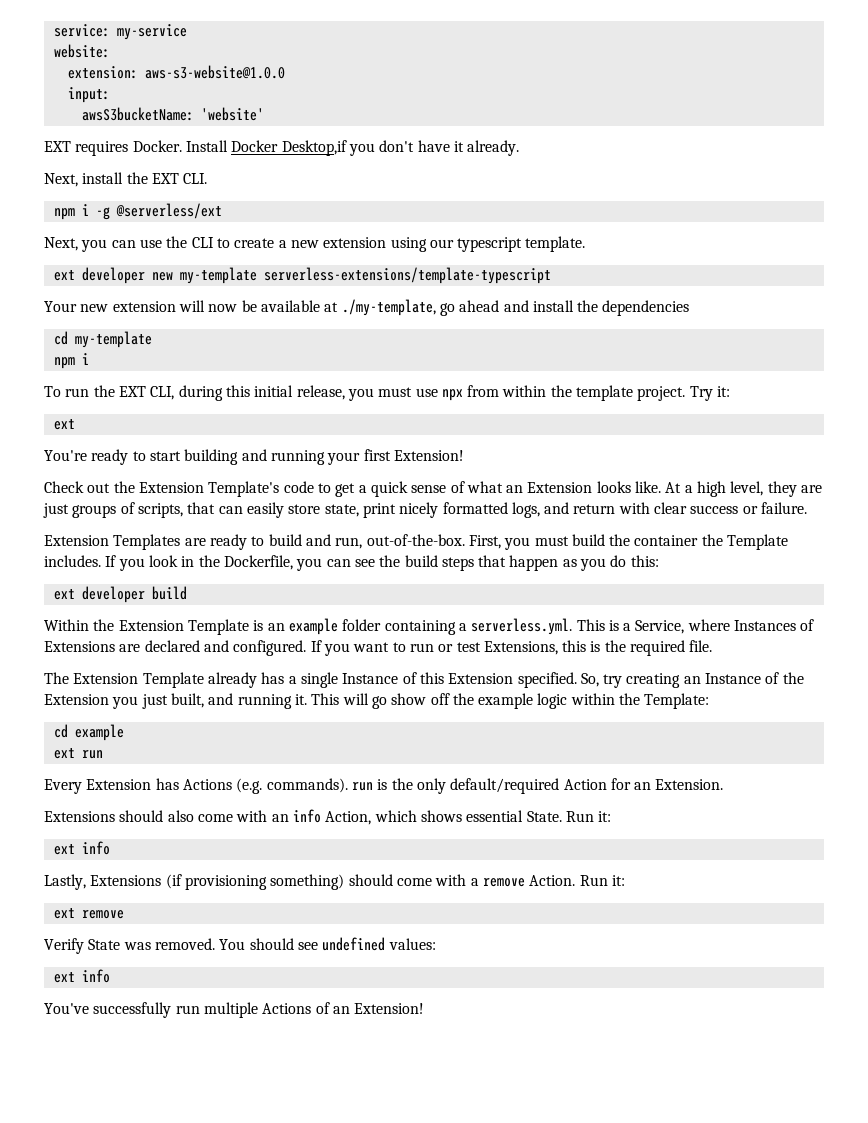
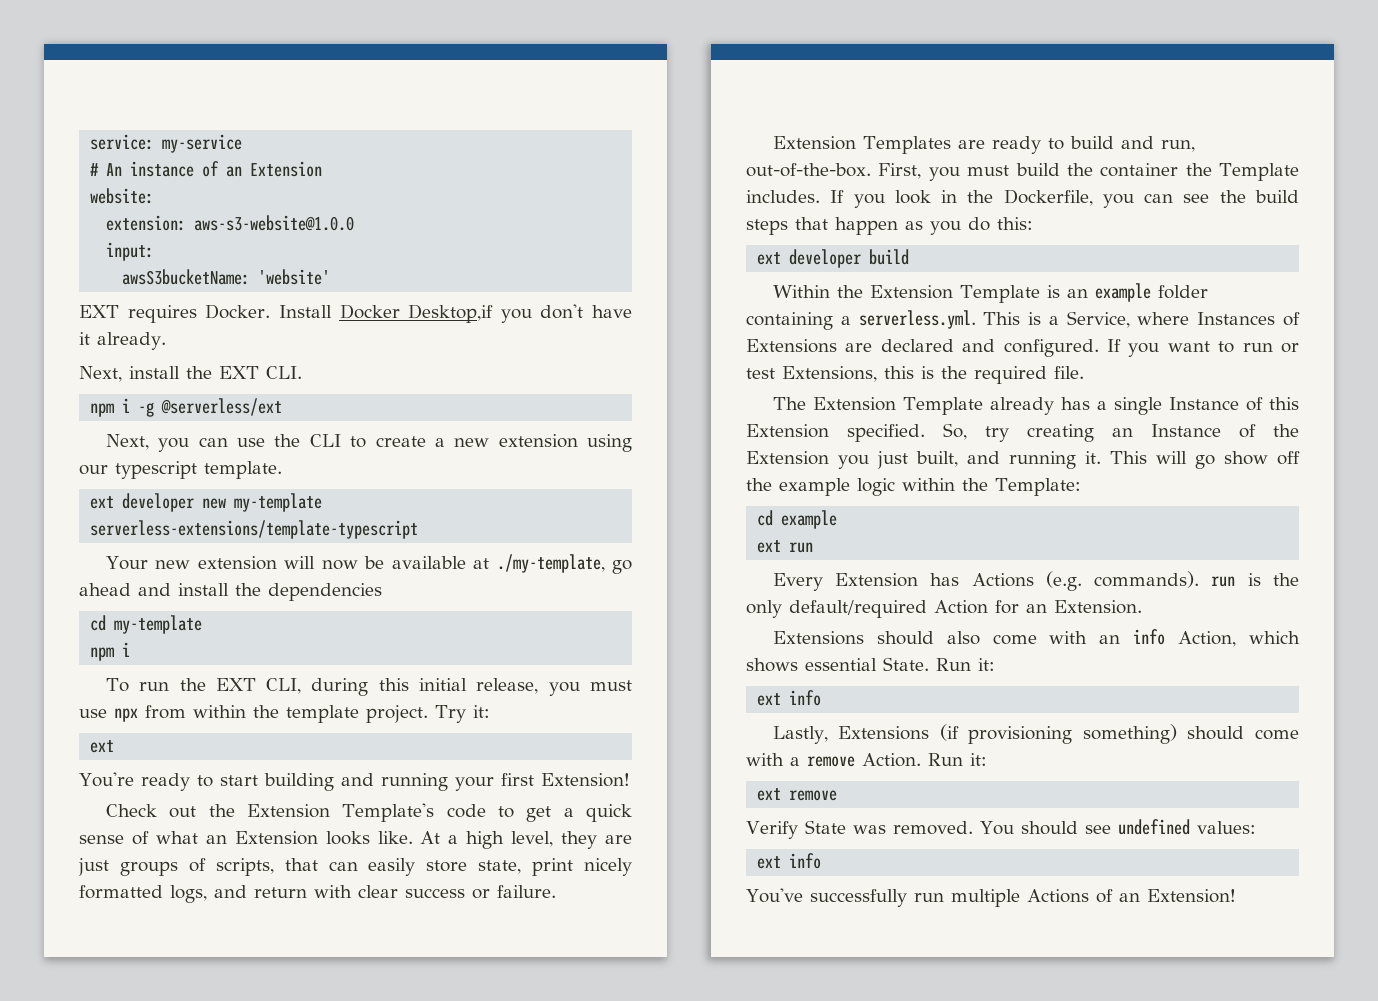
(187, 32) none -> [90,161,323,177] // # An instance of an Extension

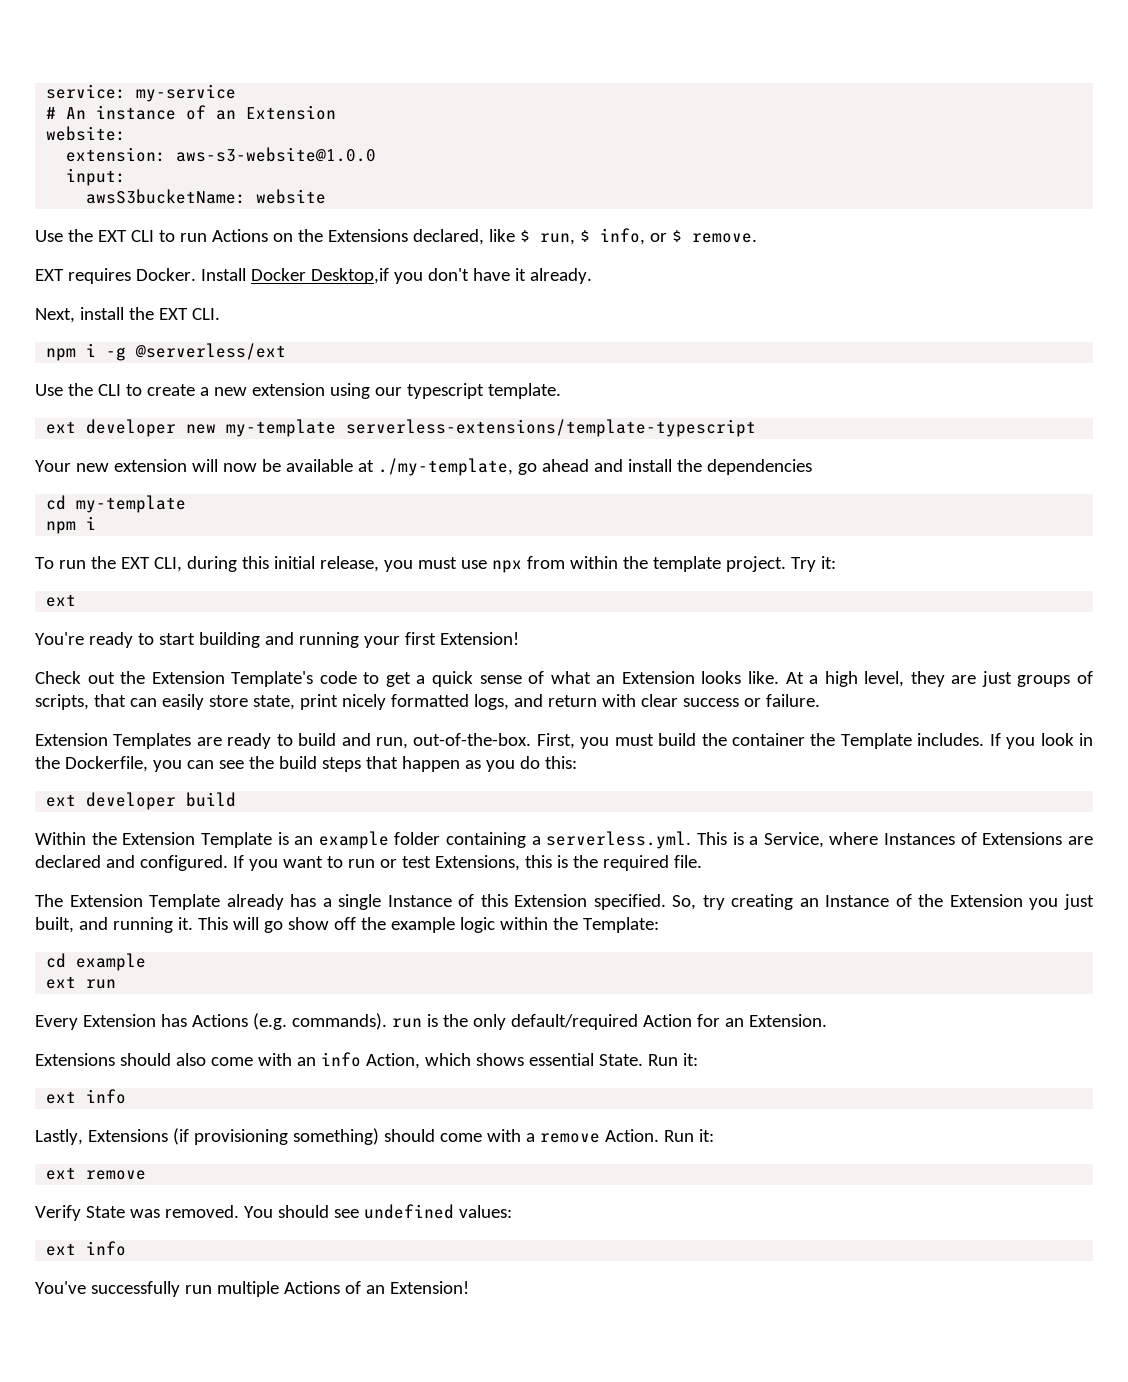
[258,269,331,285] 'website' -> [256,189,327,204] [35,228,757,245] website // Use the EXT CLI to run Actions on the Extensions declared, like $ run, $ info, or $ remove.
[105,434,266,452] Next, you can use -> [35,384,63,396] Use

